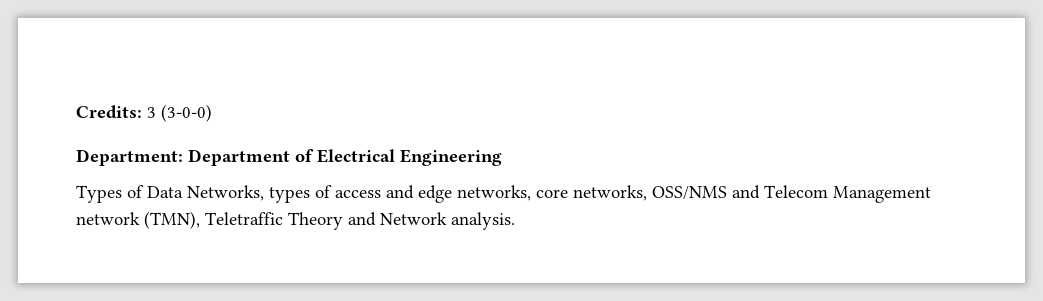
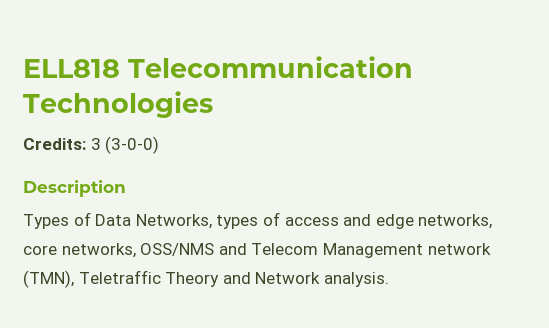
(76, 112) none -> [23,56,413,78] [23,91,213,118] ELL818 Telecommunication Technologies //
[76,149,502,166] Department: Department of Electrical Engineering -> [23,180,126,197] Description

